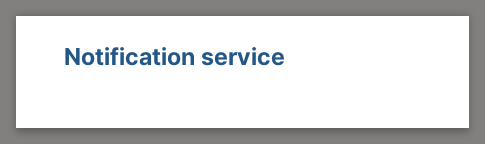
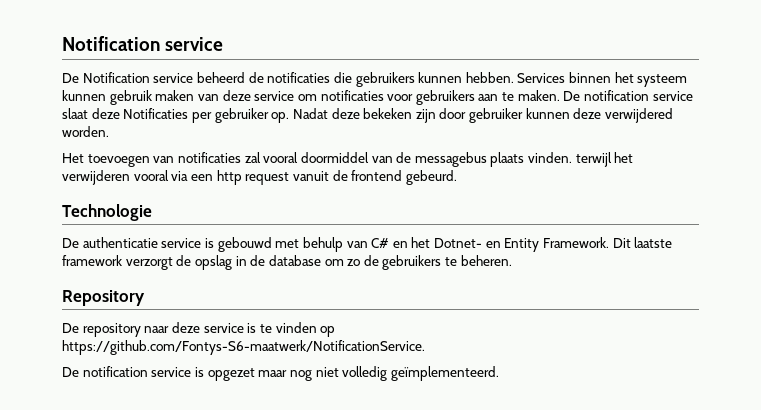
[64,47,286,66] Notification service -> [62,36,224,51] [62,72,688,87] [62,90,693,105] [62,108,674,123] [62,126,109,137] [62,152,634,167] [62,170,457,185] [62,204,152,221] [62,237,673,252] [62,255,512,270] [62,290,145,306] [62,322,336,337] [62,340,425,355] [62,366,499,381] Notification service // De Notification service beheerd de notificaties die gebruikers kunnen hebben. Services binnen het systeem kunnen gebruik maken van deze service om notificaties voor gebruikers aan te maken. De notification service slaat deze Notificaties per gebruiker op. Nadat deze bekeken zijn door gebruiker kunnen deze verwijdered worden. // Het toevoegen van notificaties zal vooral doormiddel van de messagebus plaats vinden. terwijl het verwijderen vooral via een http request vanuit de frontend gebeurd. // Technologie // De authenticatie service is gebouwd met behulp van C# en het Dotnet- en Entity Framework. Dit laatste framework verzorgt de opslag in de database om zo de gebruikers te beheren. // Repository // De repository naar deze service is te vinden op https://github.com/Fontys-S6-maatwerk/NotificationService. // De notification service is opgezet maar nog niet volledig geïmplementeerd.

